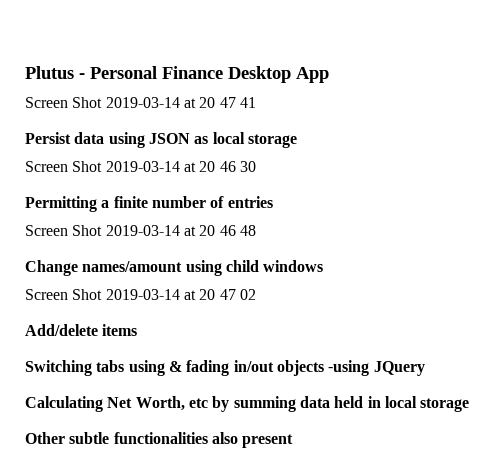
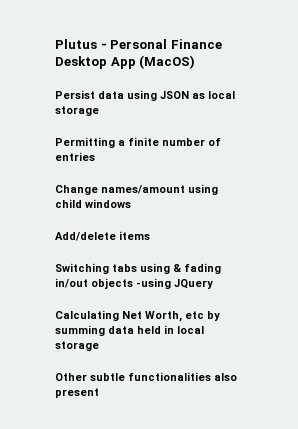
[25,97,256,108] // Screen Shot 2019-03-14 at 20 47 41 -> [139,55,196,69] (MacOS)
[25,161,256,172] // Screen Shot 2019-03-14 at 20 46 30 -> (99, 111) none
[25,225,256,236] // Screen Shot 2019-03-14 at 20 46 48 -> (95, 156) none
[25,289,256,300] // Screen Shot 2019-03-14 at 20 47 02 -> (131, 203) none

